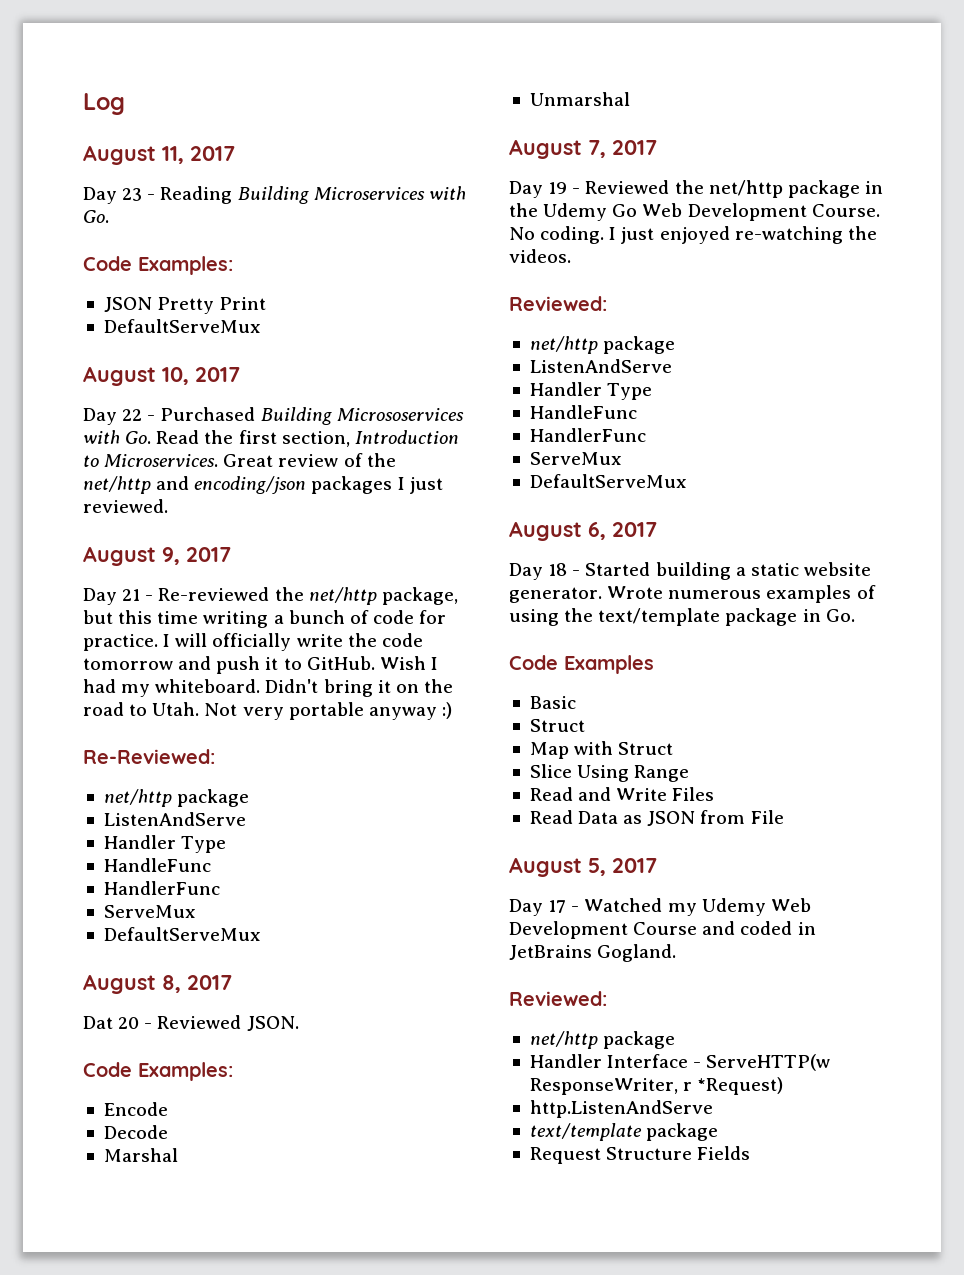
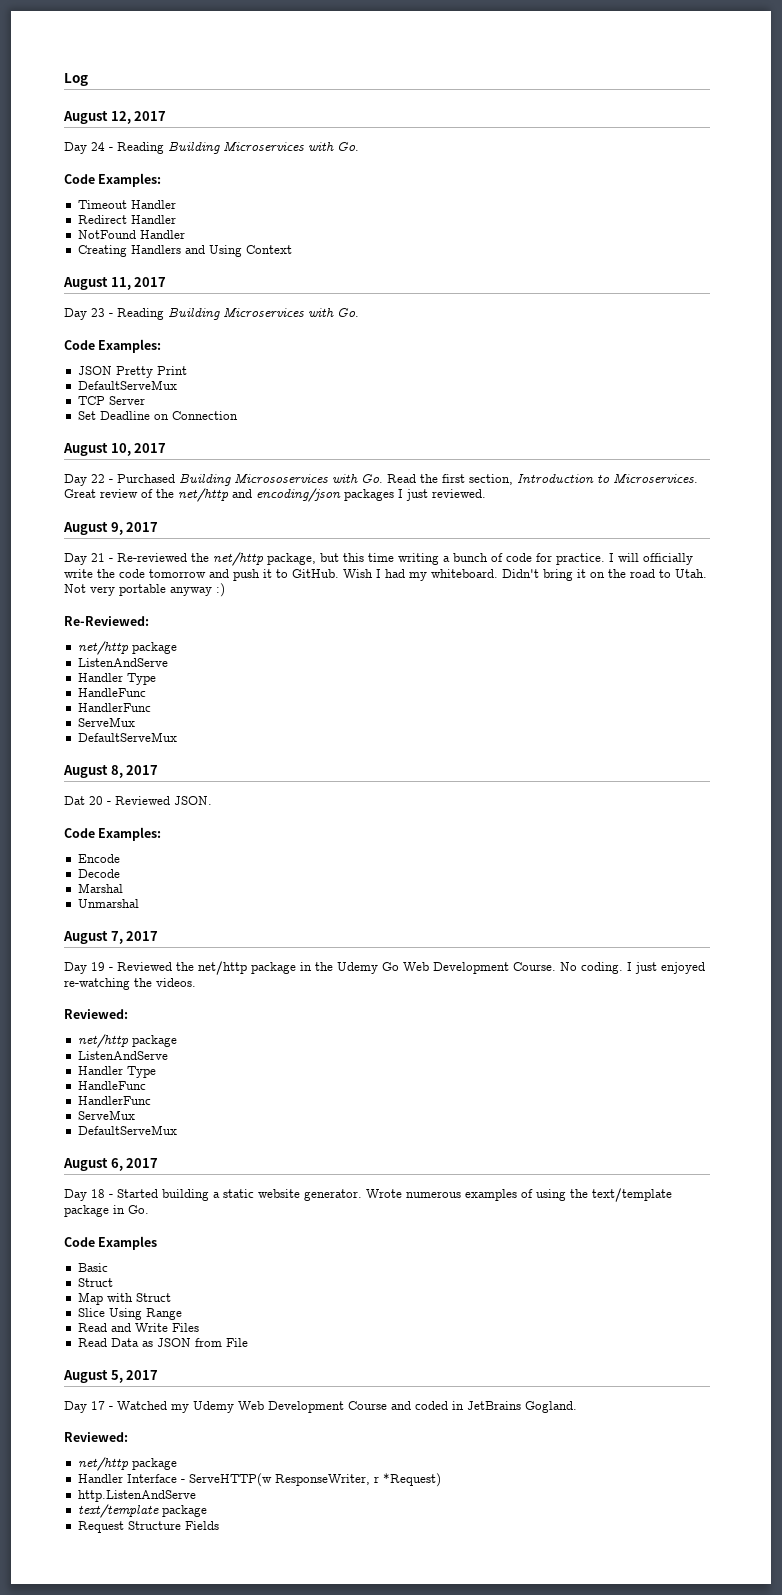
(125, 104) none -> [63,111,167,124] [64,141,359,154] [64,173,162,187] [77,200,176,209] [77,215,176,224] [77,230,185,239] [77,245,292,257] // August 12, 2017 // Day 24 - Reading Building Microservices with Go. // Code Examples: // Timeout Handler // Redirect Handler // NotFound Handler // Creating Handlers and Using Context
(261, 326) none -> [77,396,145,405] [77,411,238,420] // TCP Server // Set Deadline on Connection

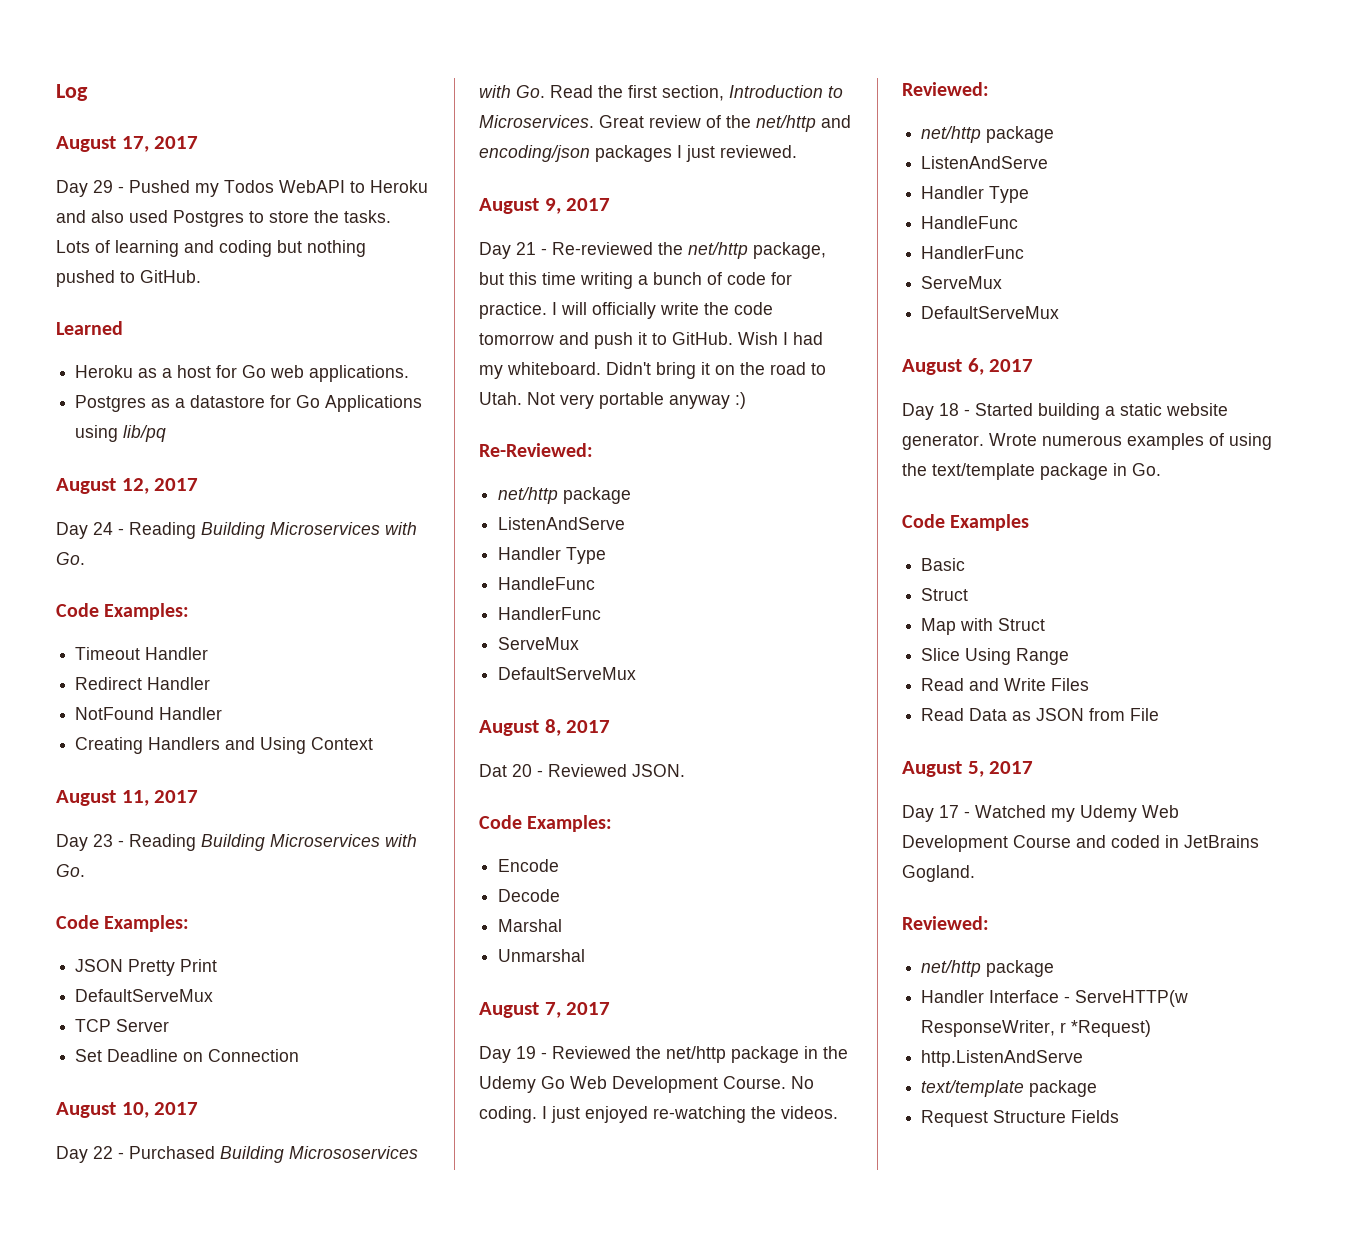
(88, 79) none -> [56,136,199,152] [56,180,428,197] [56,210,391,227] [56,240,366,257] [56,270,201,287] [56,321,123,335] [75,365,410,382] [75,395,423,412] [75,425,167,442] // August 17, 2017 // Day 29 - Pushed my Todos WebAPI to Heroku and also used Postgres to store the tasks. Lots of learning and coding but nothing pushed to GitHub. // Learned // Heroku as a host for Go web applications. // Postgres as a datastore for Go Applications using lib/pq

